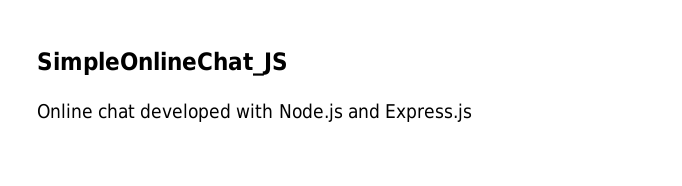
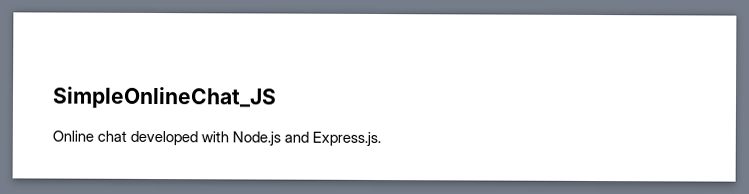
[384,103,472,122] Express.js -> [312,131,382,148] Express.js.

